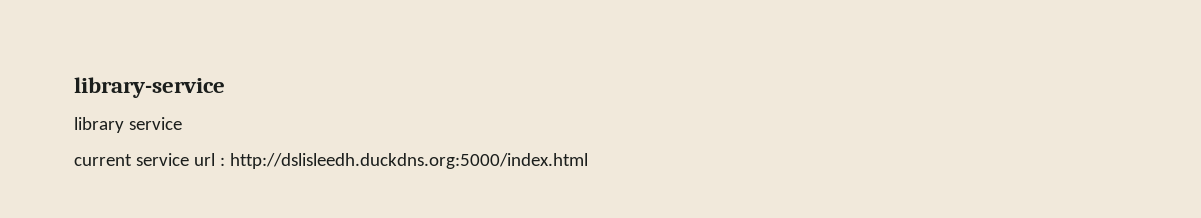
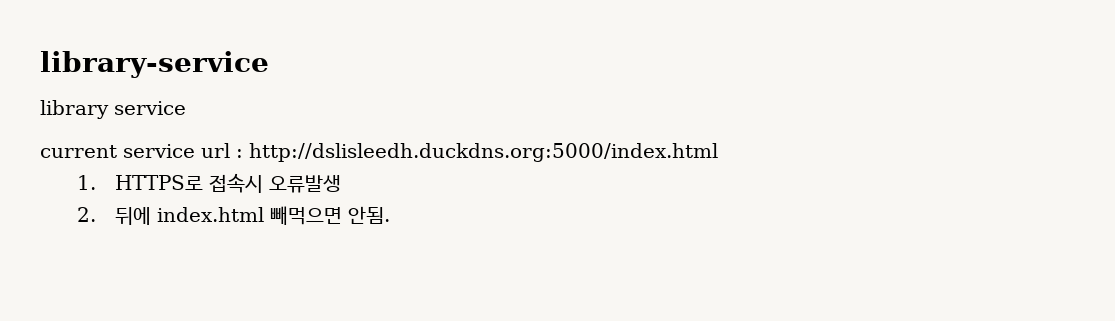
(588, 161) none -> [77,173,341,193] [77,206,390,225] // 1. HTTPS로 접속시 오류발생 // 2. 뒤에 index.html 빼먹으면 안됨.

